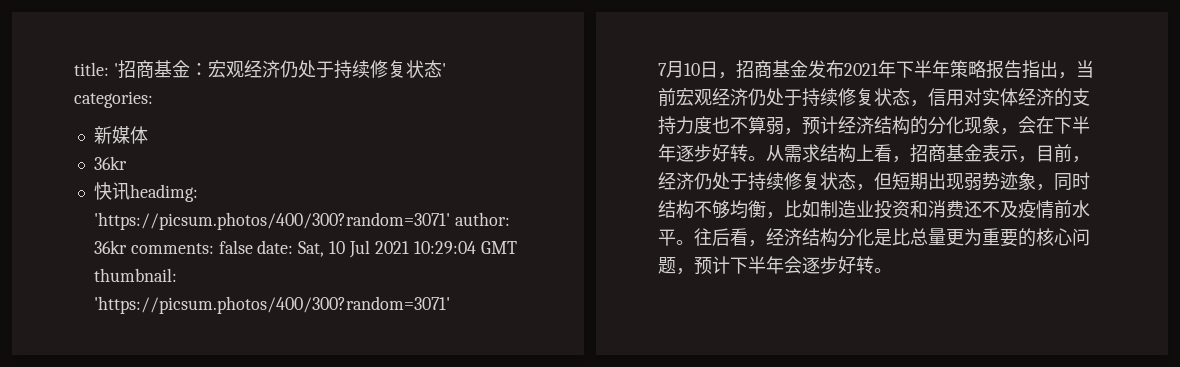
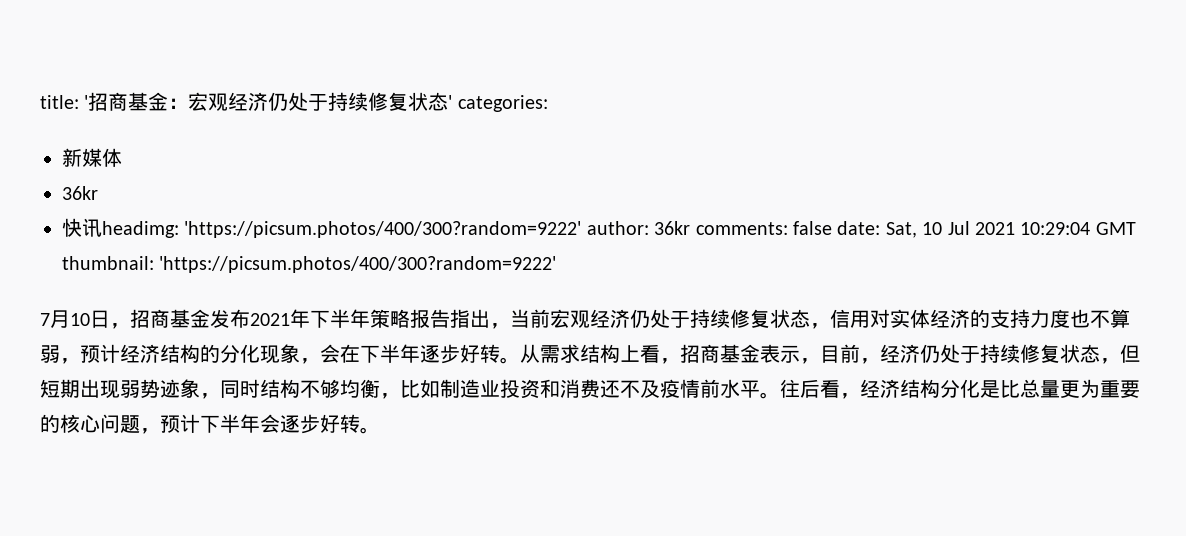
[93,212,450,230] 'https://picsum.photos/400/300?random=3071' -> [184,221,582,238] 'https://picsum.photos/400/300?random=9222'
[93,296,450,314] 'https://picsum.photos/400/300?random=3071' -> [159,256,557,273] 'https://picsum.photos/400/300?random=9222'

